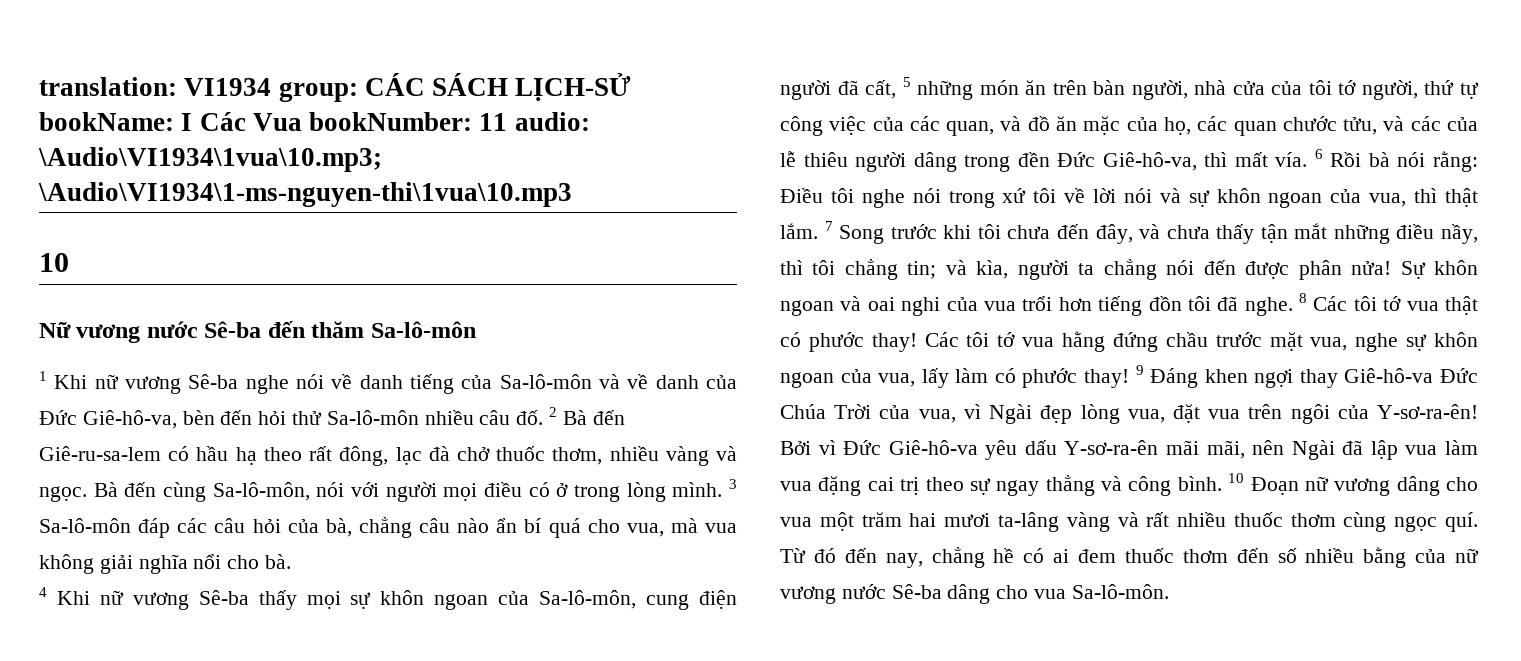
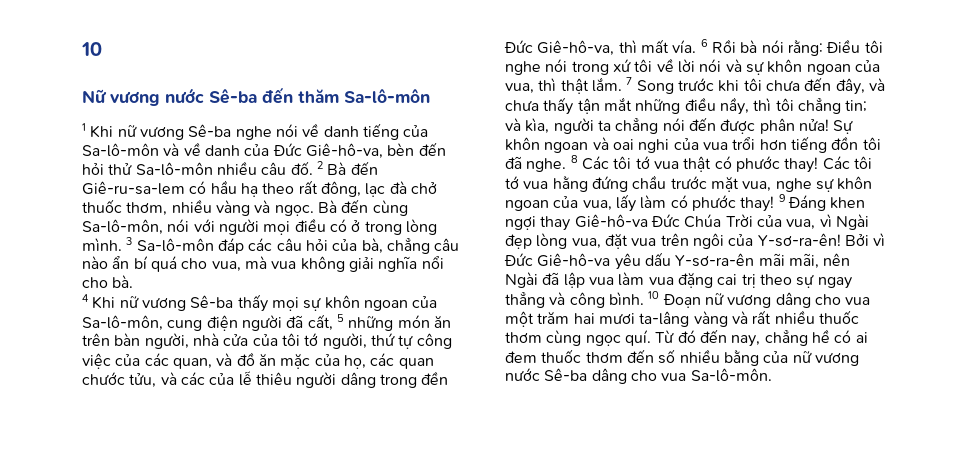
[39,73,632,102] [39,112,590,131] [38,147,382,172] [38,182,572,207] translation: VI1934 group: CÁC SÁCH LỊCH-SỬ bookName: I Các Vua bookNumber: 11 audio: \Audio\VI1934\1vua\10.mp3; \Audio\VI1934\1-ms-nguyen-thi\1vua\10.mp3 // -> (81, 49) none

